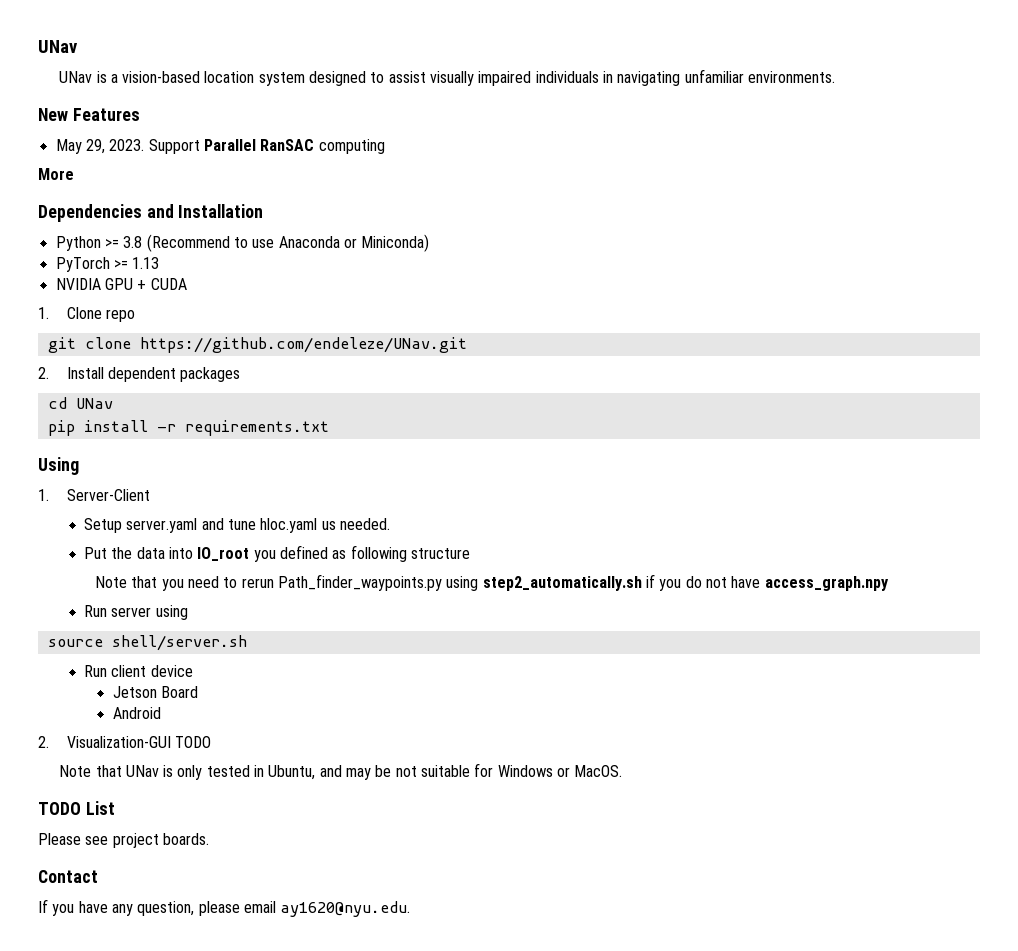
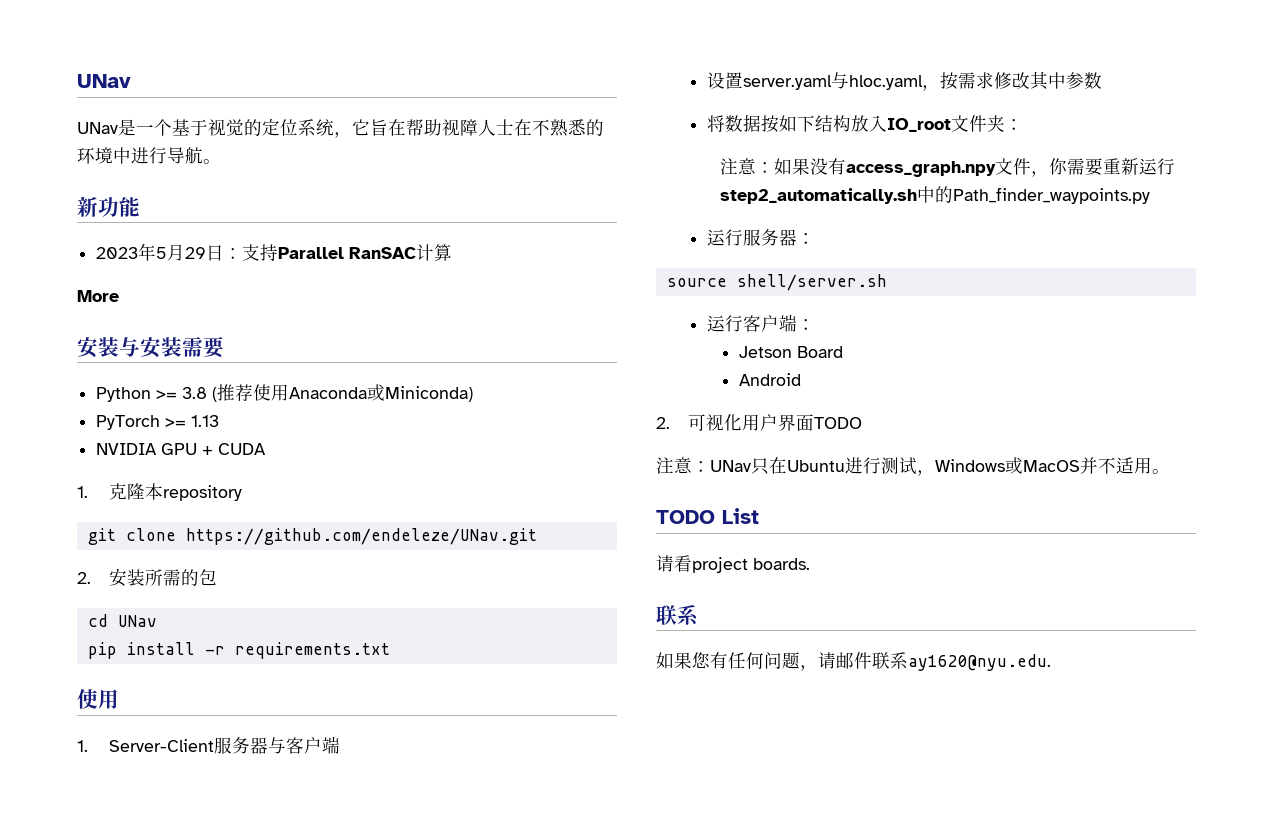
[96,69,835,86] [38,108,140,121] [55,139,200,154] is a vision-based location system designed to assist visually impaired individuals in navigating unfamiliar environments. // New Features // May 29, 2023. Support -> [118,118,604,138] [77,147,221,164] [77,196,140,217] [96,243,279,261] 是一个基于视觉的定位系统，它旨在帮助视障人士在不熟悉的环境中进行导航。 // 新功能 // 2023年5月29日：支持
[318,139,385,154] computing -> [416,244,453,261] 计算
[38,204,264,222] Dependencies and Installation -> [77,336,225,358] 安装与安装需要
[146,234,357,252] (Recommend to use Anaconda or -> [212,384,386,402] (推荐使用Anaconda或
[66,307,135,322] Clone repo -> [108,483,242,501] 克隆本repository
[66,367,241,382] Install dependent packages -> [108,568,217,587] 安装所需的包
[38,457,79,475] Using -> [77,689,119,709] 使用
[84,518,391,533] [84,545,471,562] [95,574,889,591] [84,605,188,620] // Setup server.yaml and tune hloc.yaml us needed. // Put the data into IO_root you defined as following structure // Note that you need to rerun Path_finder_waypoints.py using step2_automatically.sh if you do not have access_graph.npy // Run server using -> [213,736,340,754] [707,71,1103,91] [707,114,1024,133] [719,158,1175,177] [719,186,1150,204] [707,229,816,246] 服务器与客户端 // 设置server.yaml与hloc.yaml，按需求修改其中参数 // 将数据按如下结构放入IO_root文件夹： // 注意：如果没有access_graph.npy文件，你需要重新运行step2_automatically.sh中的Path_finder_waypoints.py // 运行服务器：
[84,665,193,677] Run client device -> [707,314,816,332] 运行客户端：
[66,736,211,748] [59,763,623,780] Visualization-GUI TODO // Note that UNav is only tested in Ubuntu, and may be not suitable for Windows or MacOS. -> [687,414,862,431] [656,457,1170,476] 可视化用户界面TODO // 注意：UNav只在Ubuntu进行测试，Windows或MacOS并不适用。
[38,833,109,845] Please see -> [656,555,692,572] 请看
[38,870,98,883] [38,899,276,916] Contact // If you have any question, please email -> [656,604,698,626] [656,652,908,671] 联系 // 如果您有任何问题，请邮件联系

